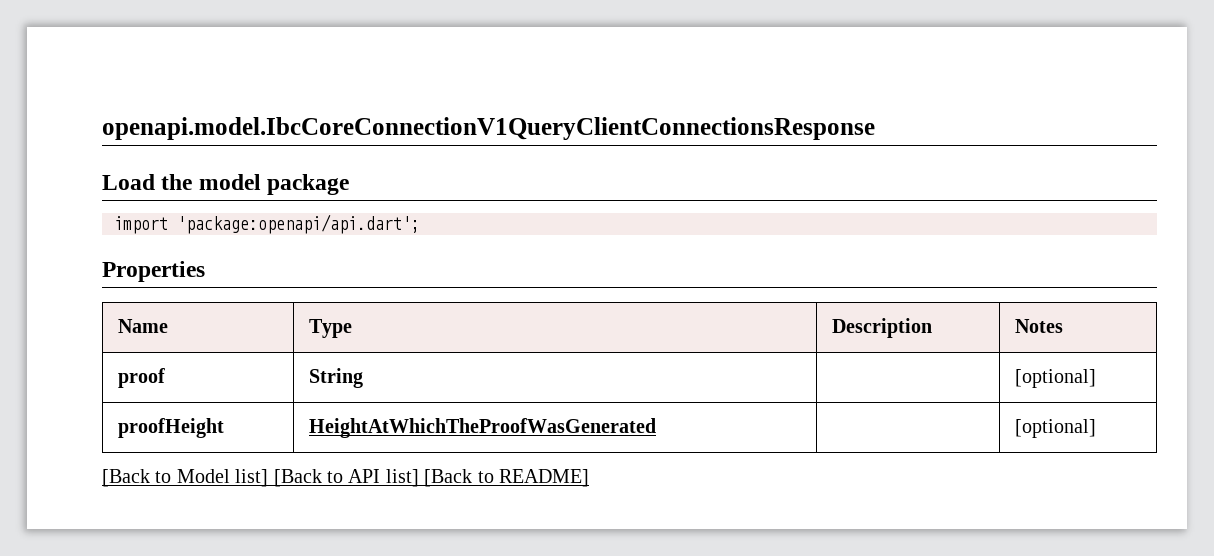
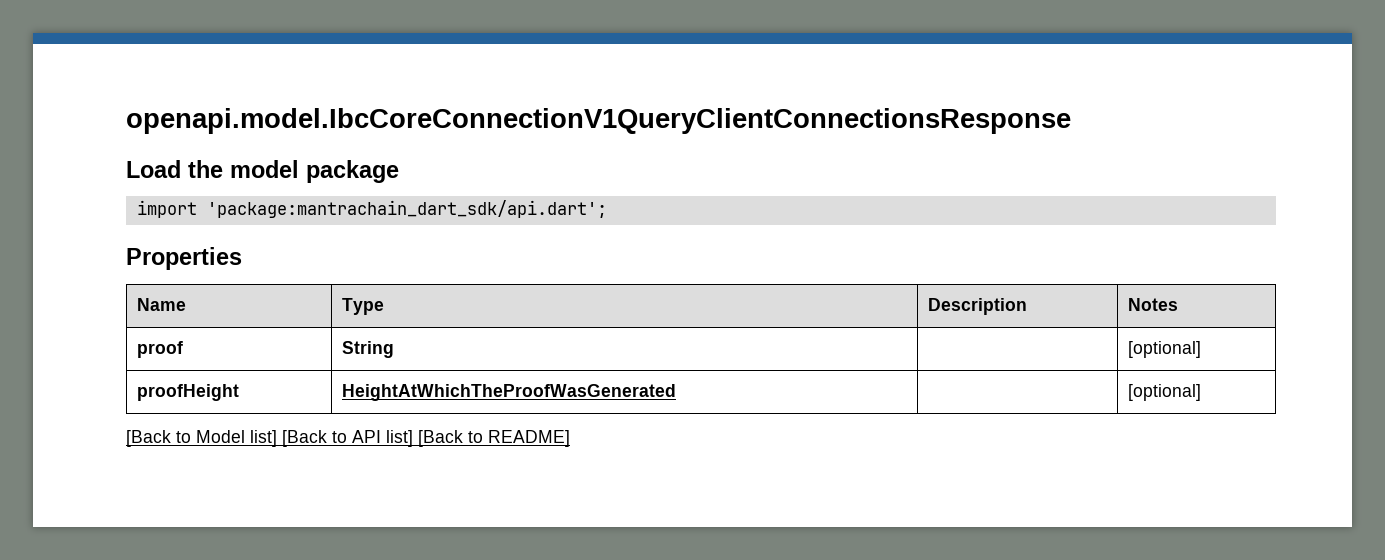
[177,214,420,234] 'package:openapi/api.dart'; -> [206,200,607,218] 'package:mantrachain_dart_sdk/api.dart';

